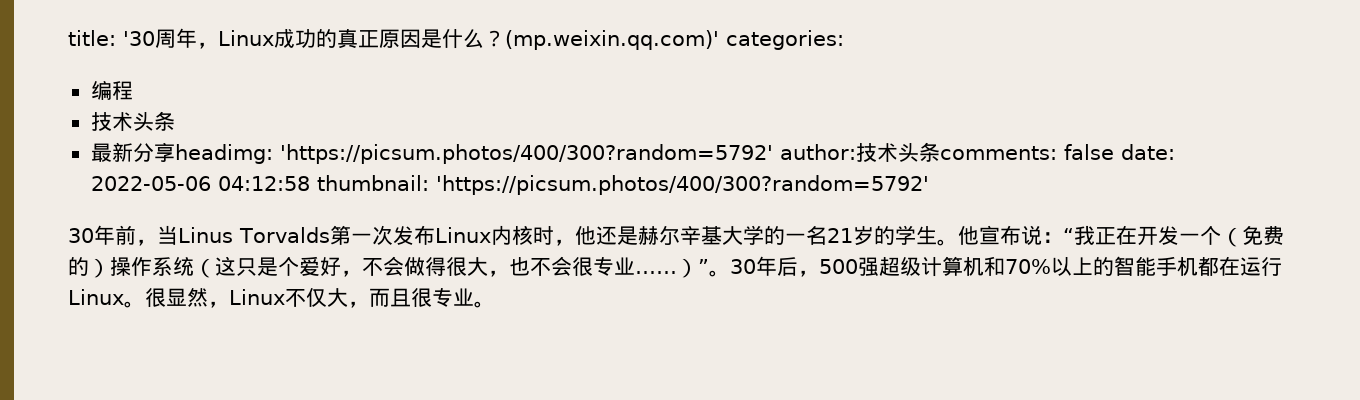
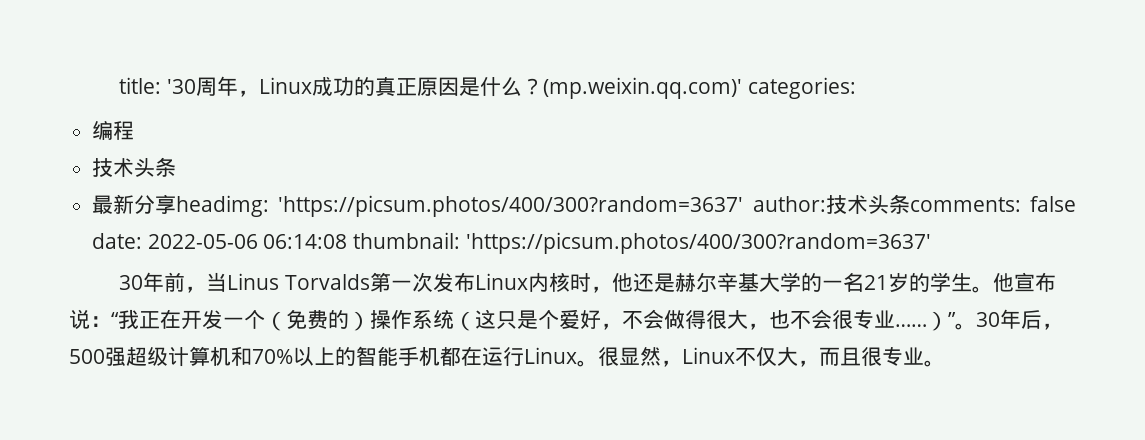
[279,144,773,164] 'https://picsum.photos/400/300?random=5792' -> [278,195,744,217] 'https://picsum.photos/400/300?random=3637'
[217,175,929,195] 04:12:58 thumbnail: 'https://picsum.photos/400/300?random=5792' -> [263,232,931,254] 06:14:08 thumbnail: 'https://picsum.photos/400/300?random=3637'

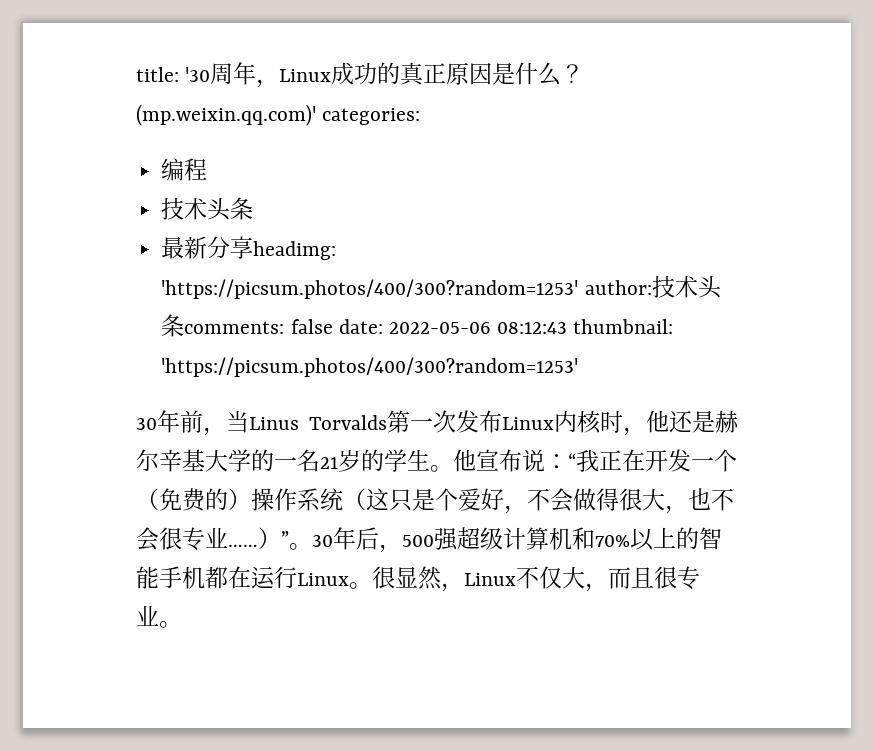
[278,195,744,217] 'https://picsum.photos/400/300?random=3637' -> [161,279,579,299] 'https://picsum.photos/400/300?random=1253'
[263,232,931,254] 06:14:08 thumbnail: 'https://picsum.photos/400/300?random=3637' -> [497,319,674,334] [161,357,579,377] 08:12:43 thumbnail: 'https://picsum.photos/400/300?random=1253'

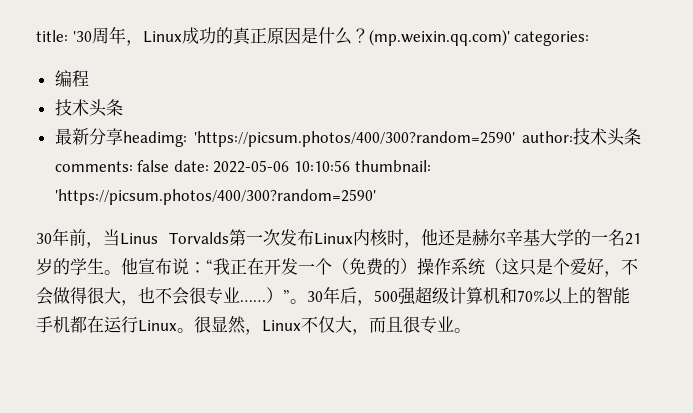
[161,279,579,299] 'https://picsum.photos/400/300?random=1253' -> [193,131,515,147] 'https://picsum.photos/400/300?random=2590'
[497,319,674,334] [161,357,579,377] 08:12:43 thumbnail: 'https://picsum.photos/400/300?random=1253' -> [294,160,431,172] [54,189,376,205] 10:10:56 thumbnail: 'https://picsum.photos/400/300?random=2590'

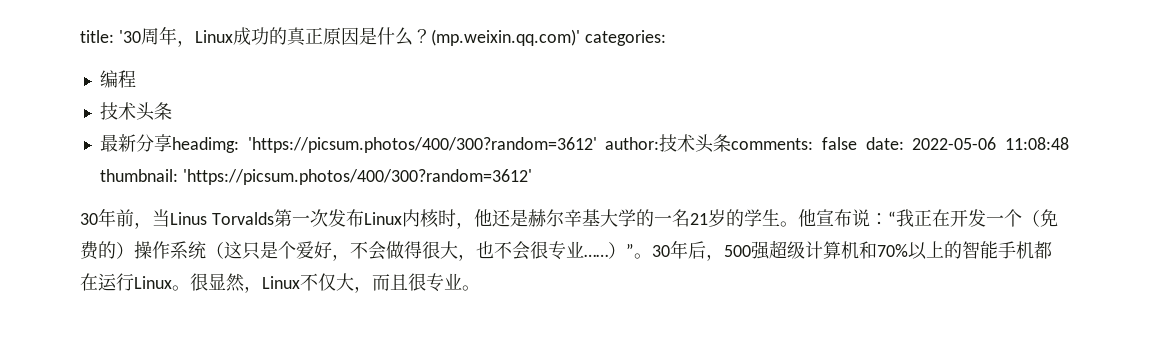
[193,131,515,147] 'https://picsum.photos/400/300?random=2590' -> [247,137,597,153] 'https://picsum.photos/400/300?random=3612'
[294,160,431,172] [54,189,376,205] 10:10:56 thumbnail: 'https://picsum.photos/400/300?random=2590' -> [1005,137,1070,150] [99,169,532,185] 11:08:48 thumbnail: 'https://picsum.photos/400/300?random=3612'

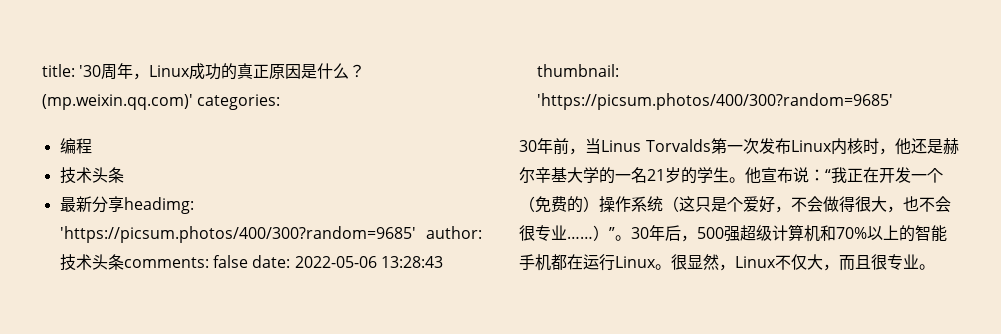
[247,137,597,153] 'https://picsum.photos/400/300?random=3612' -> [59,226,416,243] 'https://picsum.photos/400/300?random=9685'
[1005,137,1070,150] [99,169,532,185] 11:08:48 thumbnail: 'https://picsum.photos/400/300?random=3612' -> [380,256,443,268] [536,64,619,77] [536,93,893,110] 13:28:43 thumbnail: 'https://picsum.photos/400/300?random=9685'

